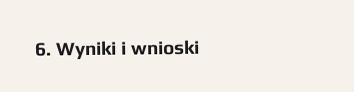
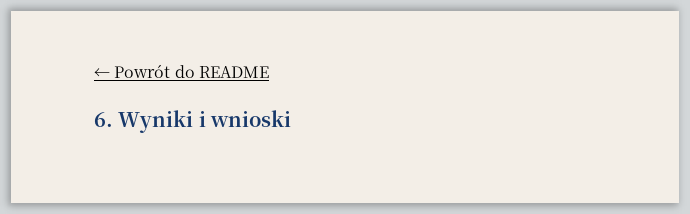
(34, 49) none -> [94,64,269,78] ← Powrót do README //

